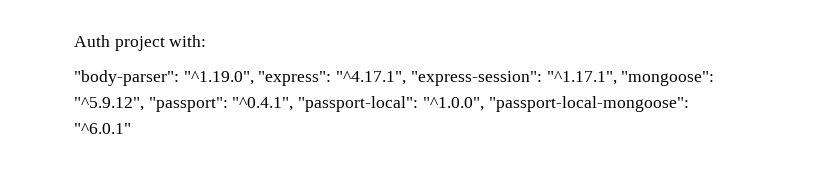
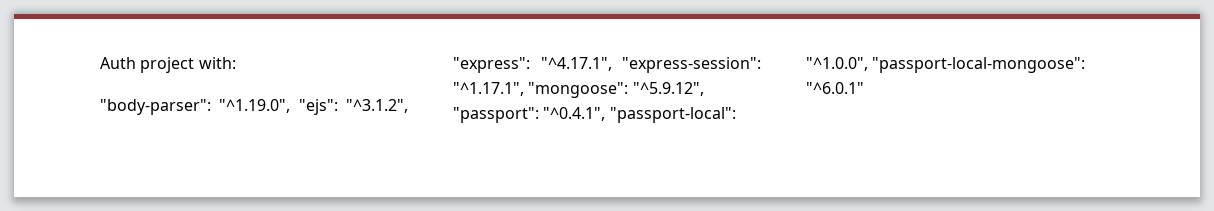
(254, 78) none -> [298,99,408,115] "ejs": "^3.1.2",

